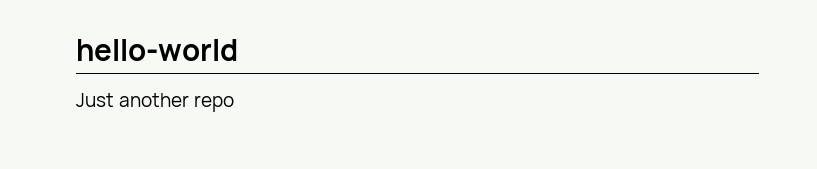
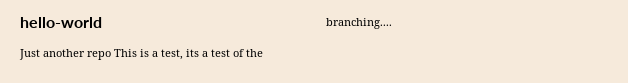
(235, 103) none -> [114,49,263,60] [326,18,392,29] This is a test, its a test of the branching....

